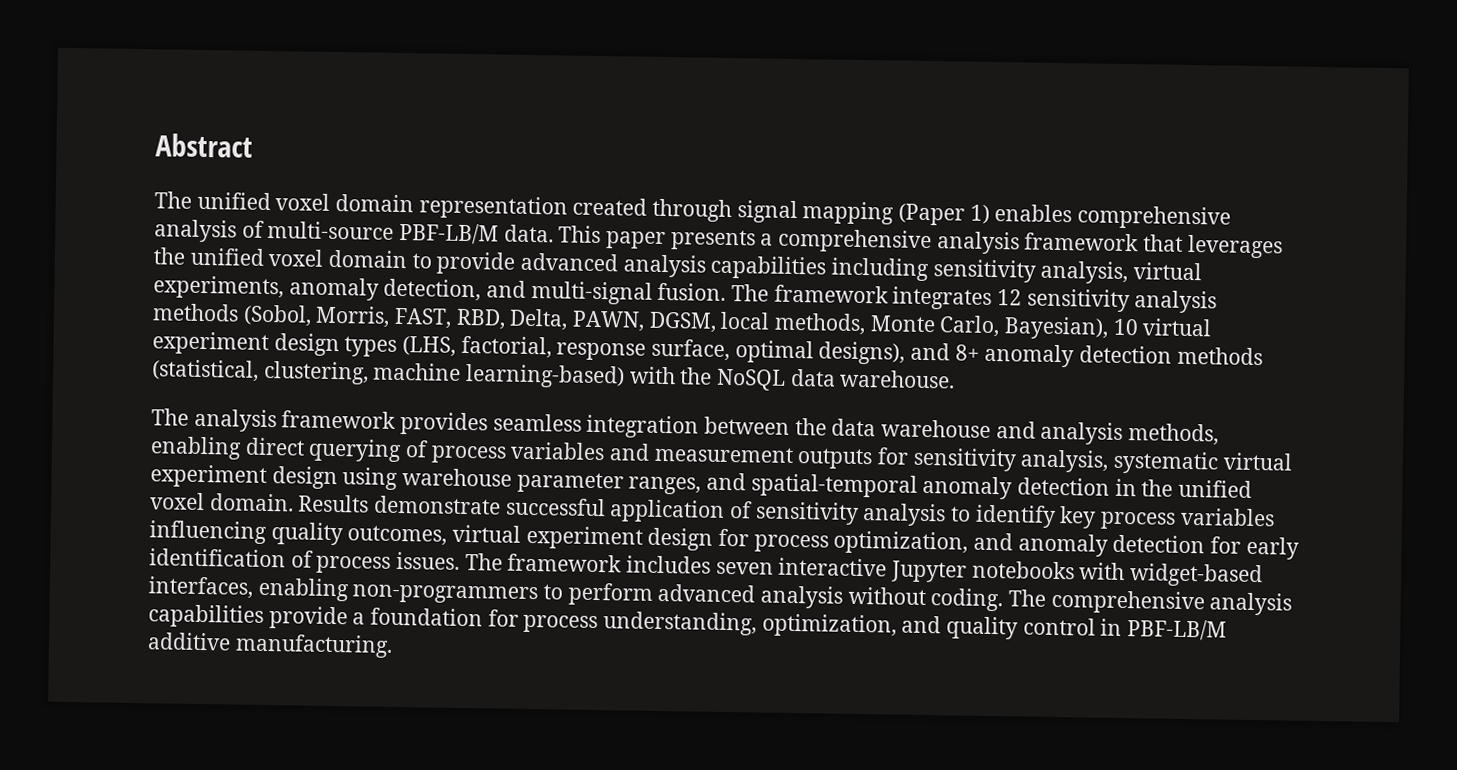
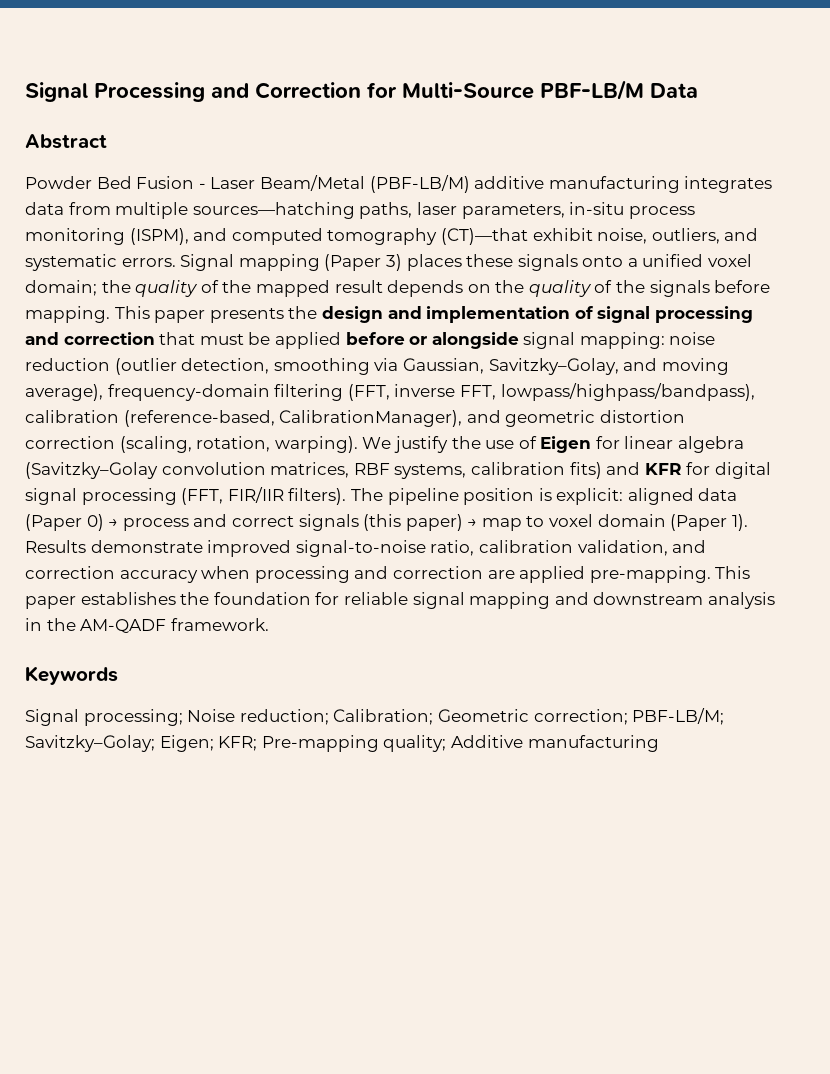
[155,133,253,158] [154,191,1232,230] [154,219,1283,259] [153,247,1203,285] [153,275,1218,314] [152,303,1213,340] [152,331,1263,368] [152,359,956,391] [151,408,1220,446] [150,436,1293,475] [150,464,1253,500] [150,492,1275,530] [149,520,1299,560] [149,548,1264,588] [148,576,1293,616] [148,604,1228,641] [147,632,393,658] Abstract // The unified voxel domain representation created through signal mapping (Paper 1) enables comprehensive analysis of multi-source PBF-LB/M data. This paper presents a comprehensive analysis framework that leverages the unified voxel domain to provide advanced analysis capabilities including sensitivity analysis, virtual experiments, anomaly detection, and multi-signal fusion. The framework integrates 12 sensitivity analysis methods (Sobol, Morris, FAST, RBD, Delta, PAWN, DGSM, local methods, Monte Carlo, Bayesian), 10 virtual experiment design types (LHS, factorial, response surface, optimal designs), and 8+ anomaly detection methods (statistical, clustering, machine learning-based) with the NoSQL data warehouse. // The analysis framework provides seamless integration between the data warehouse and analysis methods, enabling direct querying of process variables and measurement outputs for sensitivity analysis, systematic virtual experiment design using warehouse parameter ranges, and spatial-temporal anomaly detection in the unified voxel domain. Results demonstrate successful application of sensitivity analysis to identify key process variables influencing quality outcomes, virtual experiment design for process optimization, and anomaly detection for early identification of process issues. The framework includes seven interactive Jupyter notebooks with widget-based interfaces, enabling non-programmers to perform advanced analysis without coding. The comprehensive analysis capabilities provide a foundation for process understanding, optimization, and quality control in PBF-LB/M additive manufacturing. -> [25,80,698,102] [25,134,107,149] [25,175,773,193] [25,202,695,219] [25,228,759,245] [25,254,753,271] [25,280,771,297] [25,306,753,323] [25,332,716,349] [25,358,729,375] [25,383,755,401] [25,410,685,427] [25,436,745,453] [25,462,771,479] [25,487,738,505] [25,514,748,531] [25,540,707,557] [25,566,751,583] [25,592,775,609] [25,618,269,634] [25,666,118,685] [25,708,725,726] [25,735,659,752] Signal Processing and Correction for Multi-Source PBF-LB/M Data // Abstract // Powder Bed Fusion - Laser Beam/Metal (PBF-LB/M) additive manufacturing integrates data from multiple sources—hatching paths, laser parameters, in-situ process monitoring (ISPM), and computed tomography (CT)—that exhibit noise, outliers, and systematic errors. Signal mapping (Paper 3) places these signals onto a unified voxel domain; the quality of the mapped result depends on the quality of the signals before mapping. This paper presents the design and implementation of signal processing and correction that must be applied before or alongside signal mapping: noise reduction (outlier detection, smoothing via Gaussian, Savitzky–Golay, and moving average), frequency-domain filtering (FFT, inverse FFT, lowpass/highpass/bandpass), calibration (reference-based, CalibrationManager), and geometric distortion correction (scaling, rotation, warping). We justify the use of Eigen for linear algebra (Savitzky–Golay convolution matrices, RBF systems, calibration fits) and KFR for digital signal processing (FFT, FIR/IIR filters). The pipeline position is explicit: aligned data (Paper 0) → process and correct signals (this paper) → map to voxel domain (Paper 1). Results demonstrate improved signal-to-noise ratio, calibration validation, and correction accuracy when processing and correction are applied pre-mapping. This paper establishes the foundation for reliable signal mapping and downstream analysis in the AM-QADF framework. // Keywords // Signal processing; Noise reduction; Calibration; Geometric correction; PBF-LB/M; Savitzky–Golay; Eigen; KFR; Pre-mapping quality; Additive manufacturing

